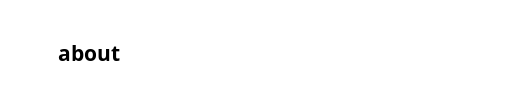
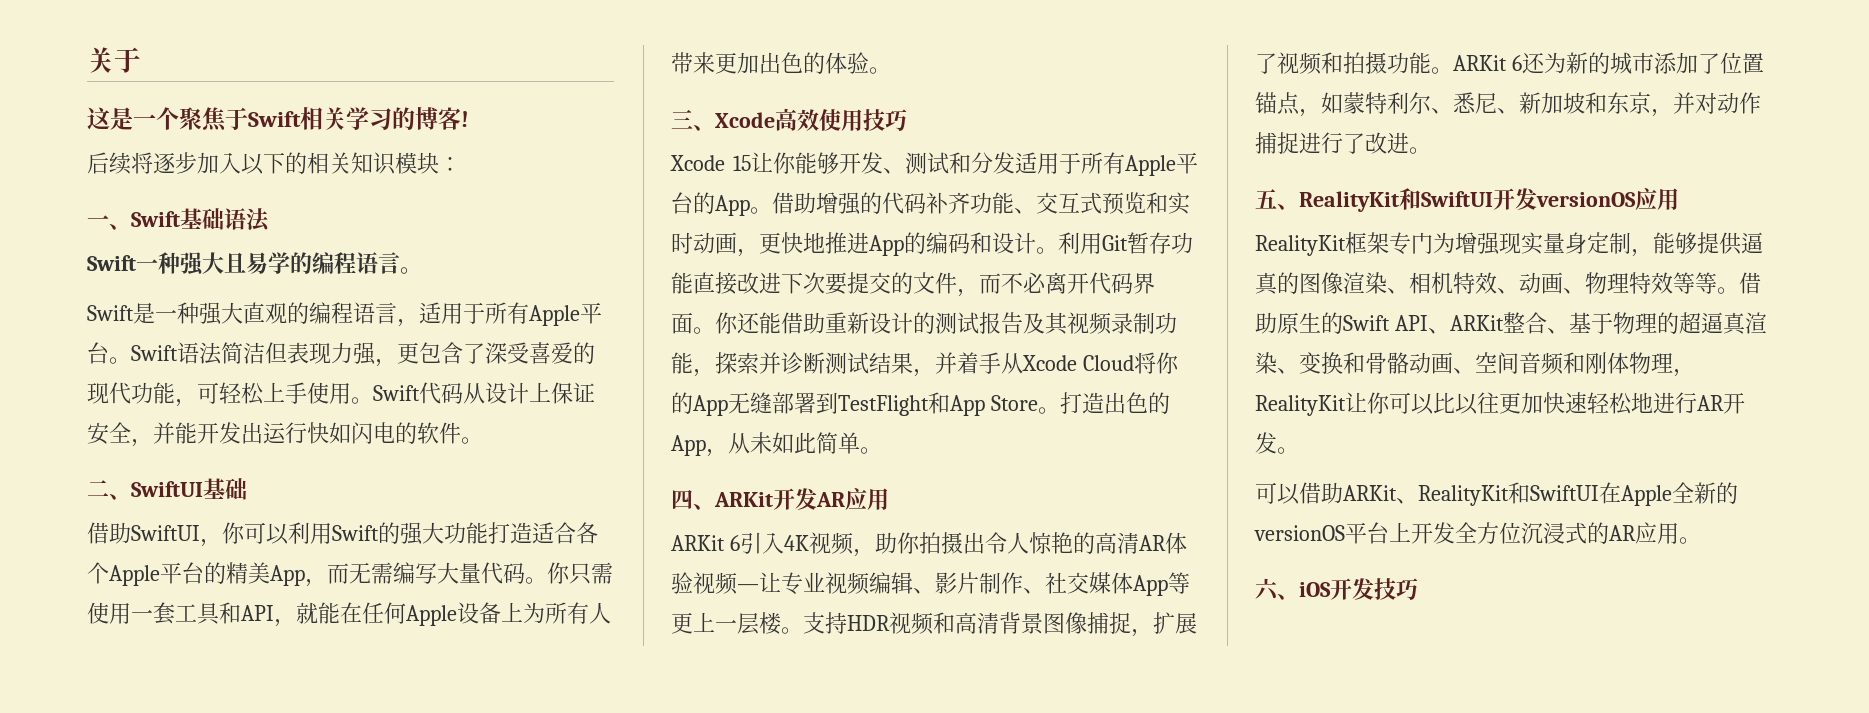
[58,45,120,61] about -> [87,47,141,73] [87,107,469,132] [87,152,461,175] [87,208,270,232] [87,252,422,276] [87,302,602,327] [87,342,595,367] [87,382,595,407] [87,422,483,447] [87,478,247,500] [87,522,598,547] [87,562,613,587] [87,602,611,627] [671,52,891,74] [671,108,907,131] [670,152,1198,176] [671,192,1190,216] [671,232,1193,257] [671,272,1155,297] [671,312,1177,335] [671,352,1179,377] [671,392,1170,416] [671,432,882,457] [671,488,889,510] [671,532,1187,557] [671,572,1190,596] [671,612,1197,637] [1255,52,1764,75] [1255,92,1761,117] [1255,132,1431,154] [1255,188,1679,212] [1255,232,1763,257] [1255,272,1761,295] [1255,312,1767,335] [1255,352,1695,377] [1255,392,1745,416] [1255,432,1299,454] [1255,482,1738,506] [1254,522,1701,544] [1255,578,1418,601] 关于 // 这是一个聚焦于Swift相关学习的博客! // 后续将逐步加入以下的相关知识模块： // 一、Swift基础语法 // Swift一种强大且易学的编程语言。 // Swift是一种强大直观的编程语言，适用于所有Apple平台。Swift语法简洁但表现力强，更包含了深受喜爱的现代功能，可轻松上手使用。Swift代码从设计上保证安全，并能开发出运行快如闪电的软件。 // 二、SwiftUI基础 // 借助SwiftUI，你可以利用Swift的强大功能打造适合各个Apple平台的精美App，而无需编写大量代码。你只需使用一套工具和API，就能在任何Apple设备上为所有人带来更加出色的体验。 // 三、Xcode高效使用技巧 // Xcode 15让你能够开发、测试和分发适用于所有Apple平台的App。借助增强的代码补齐功能、交互式预览和实时动画，更快地推进App的编码和设计。利用Git暂存功能直接改进下次要提交的文件，而不必离开代码界面。你还能借助重新设计的测试报告及其视频录制功能，探索并诊断测试结果，并着手从Xcode Cloud将你的App无缝部署到TestFlight和App Store。打造出色的App，从未如此简单。 // 四、ARKit开发AR应用 // ARKit 6引入4K视频，助你拍摄出令人惊艳的高清AR体验视频—让专业视频编辑、影片制作、社交媒体App等更上一层楼。支持HDR视频和高清背景图像捕捉，扩展了视频和拍摄功能。ARKit 6还为新的城市添加了位置锚点，如蒙特利尔、悉尼、新加坡和东京，并对动作捕捉进行了改进。 // 五、RealityKit和SwiftUI开发versionOS应用 // RealityKit框架专门为增强现实量身定制，能够提供逼真的图像渲染、相机特效、动画、物理特效等等。借助原生的Swift API、ARKit整合、基于物理的超逼真渲染、变换和骨骼动画、空间音频和刚体物理，RealityKit让你可以比以往更加快速轻松地进行AR开发。 // 可以借助ARKit、RealityKit和SwiftUI在Apple全新的versionOS平台上开发全方位沉浸式的AR应用。 // 六、iOS开发技巧

